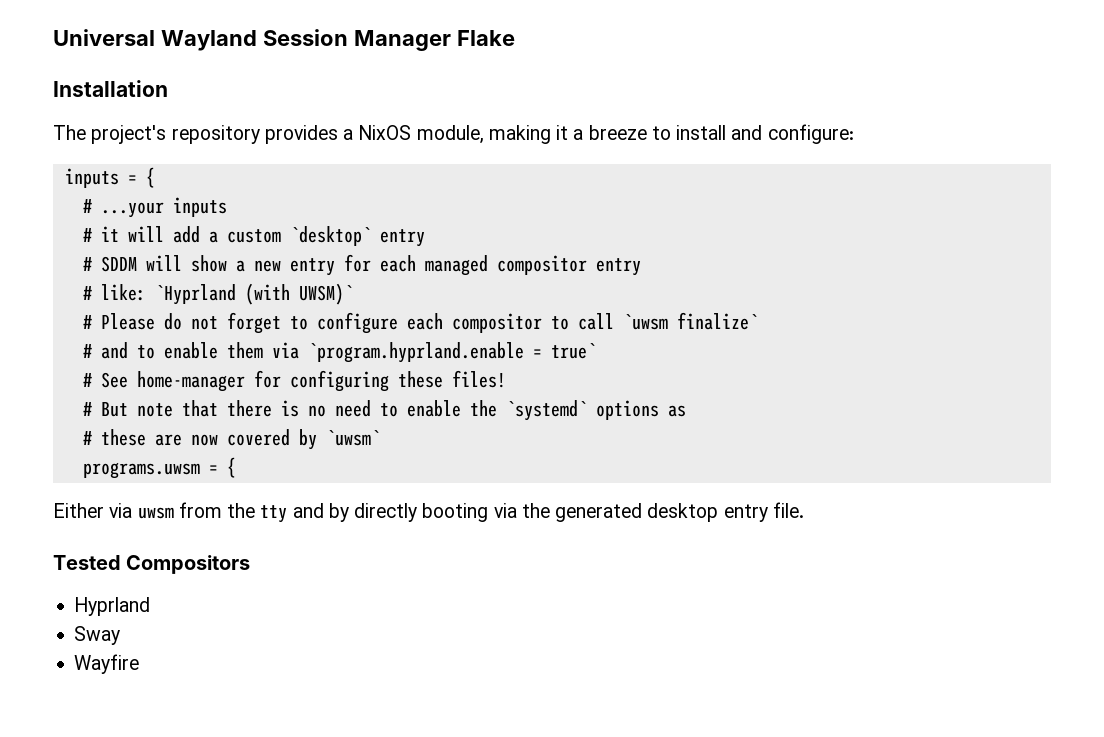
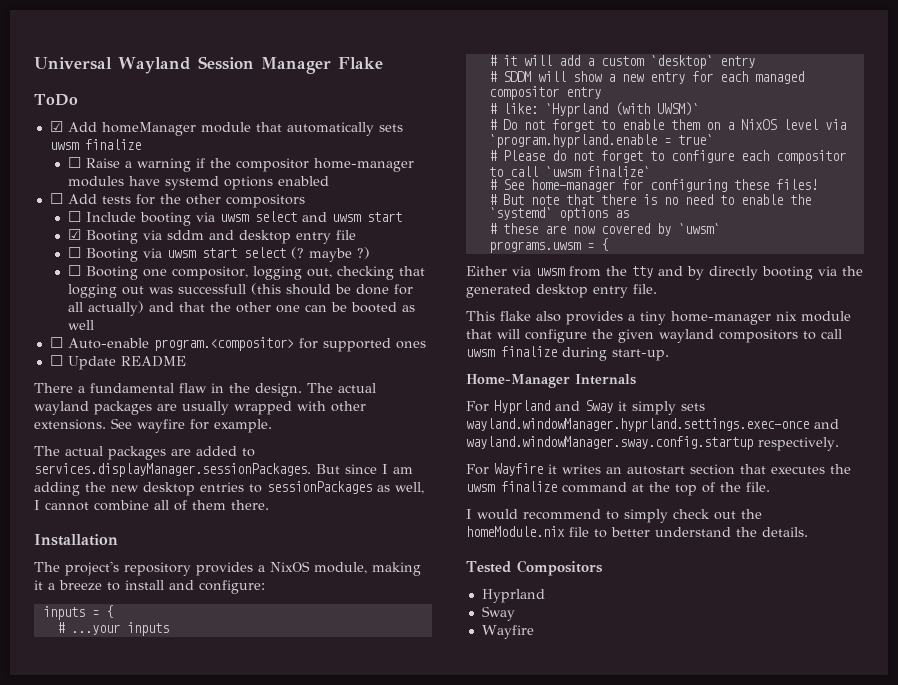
(515, 38) none -> [34,94,78,106] [49,121,403,136] [49,139,141,150] [67,157,414,172] [67,176,329,190] [49,193,305,208] [67,211,402,226] [67,229,356,244] [67,247,370,262] [67,265,425,280] [67,283,413,298] [67,301,415,316] [67,320,94,330] [49,337,426,352] [49,355,186,370] [34,383,376,397] [34,401,366,415] [34,418,272,433] [34,446,255,460] [34,463,413,477] [34,481,424,496] [34,500,269,511] // ToDo // ☑ Add homeManager module that automatically sets uwsm finalize // ☐ Raise a warning if the compositor home-manager modules have systemd options enabled // ☐ Add tests for the other compositors // ☐ Include booting via uwsm select and uwsm start // ☑ Booting via sddm and desktop entry file // ☐ Booting via uwsm start select (? maybe ?) // ☐ Booting one compositor, logging out, checking that logging out was successfull (this should be done for all actually) and that the other one can be booted as well // ☐ Auto-enable program.<compositor> for supported ones // ☐ Update README // There a fundamental flaw in the design. The actual wayland packages are usually wrapped with other extensions. See wayfire for example. // The actual packages are added to services.displayManager.sessionPackages. But since I am adding the new desktop entries to sessionPackages as well, I cannot combine all of them there.
(353, 294) none -> [488,119,846,132] [488,134,713,148] // # Do not forget to enable them on a NixOS level via `program.hyprland.enable = true`
[82,342,596,363] // # and to enable them via `program.hyprland.enable = true` -> (650, 171) none
(804, 510) none -> [466,311,851,325] [466,329,842,343] [466,346,669,361] [466,374,636,388] [466,400,705,415] [466,418,839,432] [466,436,839,451] [466,463,851,476] [466,481,770,496] [466,509,762,523] [466,526,808,538] // This flake also provides a tiny home-manager nix module that will configure the given wayland compositors to call uwsm finalize during start-up. // Home-Manager Internals // For Hyprland and Sway it simply sets wayland.windowManager.hyprland.settings.exec-once and wayland.windowManager.sway.config.startup respectively. // For Wayfire it writes an autostart section that executes the uwsm finalize command at the top of the file. // I would recommend to simply check out the homeModule.nix file to better understand the details.

